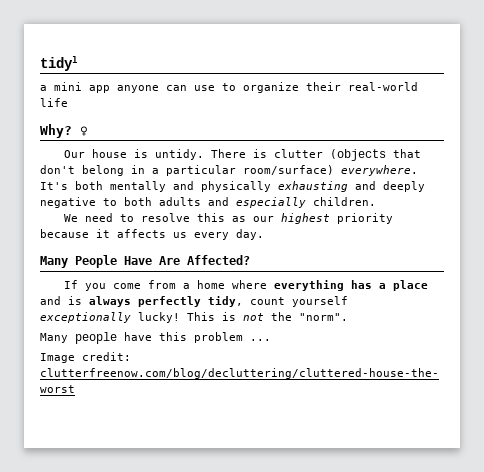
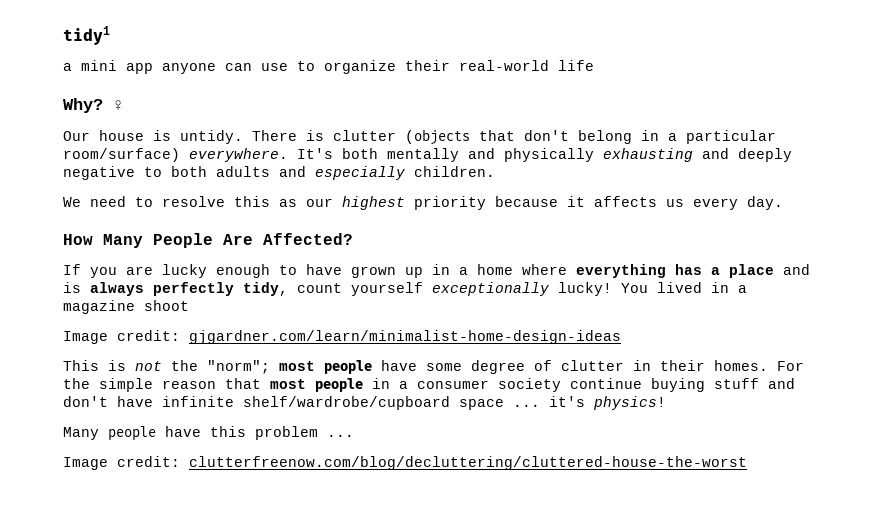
(264, 234) none -> [63,234,93,245] How
[124,256,152,265] Have -> (213, 240) none
[112,280,176,289] come from -> [126,264,450,278] are lucky enough to have grown up in
[187,312,348,321] This is not the "norm". -> [621,282,747,293] [63,300,189,314] [63,330,621,344] [63,360,804,374] [63,378,795,392] [63,396,666,410] You lived in a magazine shoot // Image credit: gjgardner.com/learn/minimalist-home-design-ideas // This is not the "norm"; most people have some degree of clutter in their homes. For the simple reason that most people in a consumer society continue buying stuff and don't have infinite shelf/wardrobe/cupboard space ... it's physics!

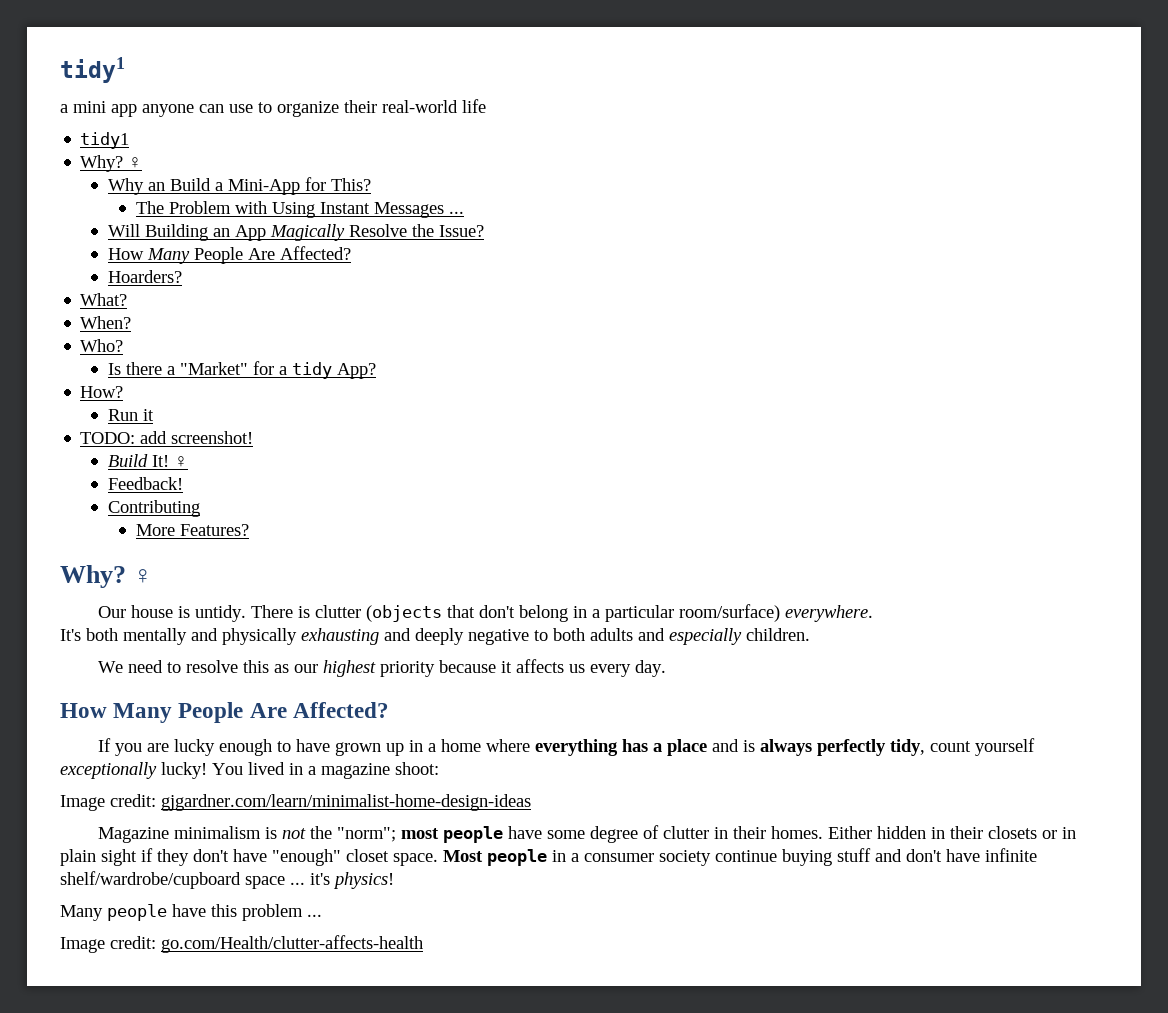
(594, 65) none -> [80,132,130,149] [80,155,143,172] [108,177,372,195] [135,201,464,218] [108,224,485,241] [108,246,352,264] [108,270,183,283] [80,293,128,306] [80,316,132,329] [80,339,124,352] [108,361,377,379] [80,386,124,398] [108,409,155,421] [80,431,254,444] [108,454,189,467] [108,477,184,490] [108,500,201,517] [135,524,249,536] // tidy1 // Why? ♀ // Why an Build a Mini-App for This? // The Problem with Using Instant Messages ... // Will Building an App Magically Resolve the Issue? // How Many People Are Affected? // Hoarders? // What? // When? // Who? // Is there a "Market" for a tidy App? // How? // Run it // TODO: add screenshot! // Build It! ♀ // Feedback! // Contributing // More Features?
(288, 155) none -> (874, 613) //
[144,300,189,311] shoot -> [395,762,439,775] shoot:
[63,360,99,371] This -> [98,826,262,843] Magazine minimalism
[777,361,804,371] [63,378,306,392] For the simple reason that most -> [828,826,1077,839] [60,848,483,866] Either hidden in their closets or in plain sight if they don't have "enough" closet space. Most
[189,456,747,470] clutterfreenow.com/blog/decluttering/cluttered-house-the-worst -> [161,935,423,953] go.com/Health/clutter-affects-health

